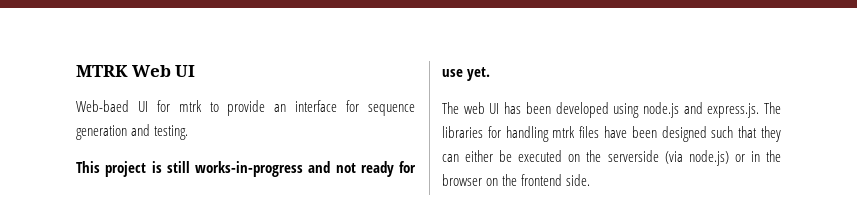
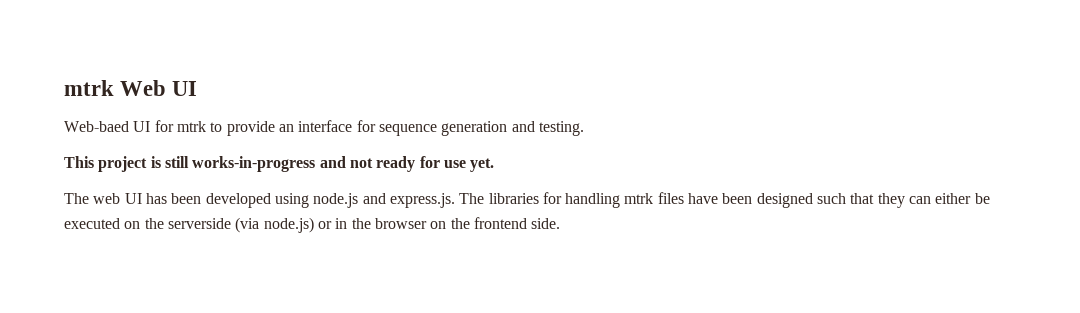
[76,65,128,77] MTRK -> [64,80,114,96] mtrk

